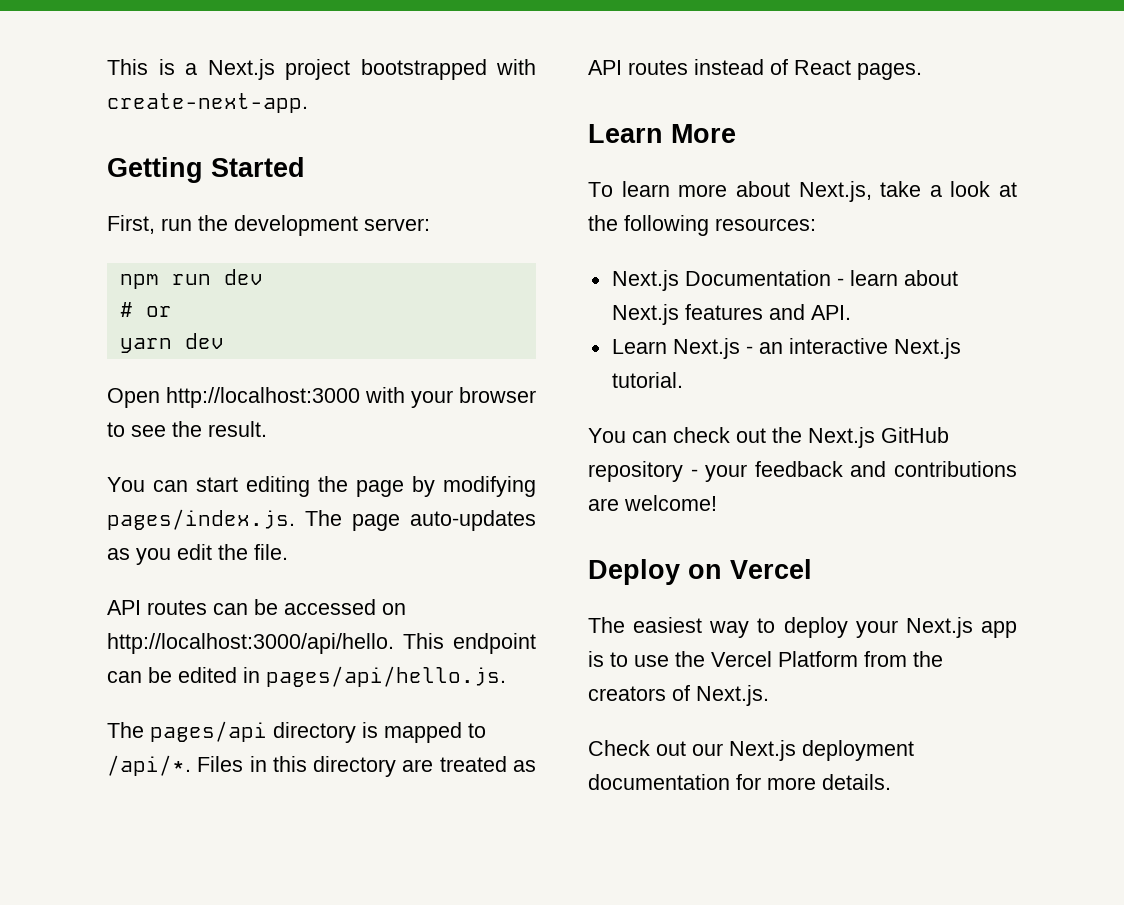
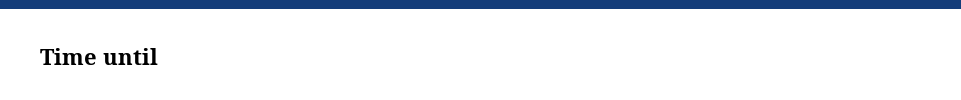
[107,59,536,80] [107,93,308,113] [107,157,305,183] [107,215,430,236] [119,269,263,289] [119,302,172,317] [119,333,224,353] [107,387,536,408] [107,421,267,437] [107,476,536,497] [107,509,536,531] [107,544,288,565] [107,599,406,615] [107,633,536,654] [107,666,506,687] [107,721,486,743] [107,755,536,777] [588,59,922,80] [588,124,736,143] [588,181,1017,202] [588,215,816,236] [611,270,958,291] [611,304,851,325] [611,338,961,359] [611,372,683,388] [588,427,949,448] [588,461,1017,482] [588,495,717,511] [588,559,812,585] [588,617,1017,638] [588,651,943,667] [588,685,769,706] [588,740,914,761] [588,774,891,790] This is a Next.js project bootstrapped with create-next-app. // Getting Started // First, run the development server: // npm run dev // # or // yarn dev // Open http://localhost:3000 with your browser to see the result. // You can start editing the page by modifying pages/index.js. The page auto-updates as you edit the file. // API routes can be accessed on http://localhost:3000/api/hello. This endpoint can be edited in pages/api/hello.js. // The pages/api directory is mapped to /api/*. Files in this directory are treated as API routes instead of React pages. // Learn More // To learn more about Next.js, take a look at the following resources: // Next.js Documentation - learn about Next.js features and API. // Learn Next.js - an interactive Next.js tutorial. // You can check out the Next.js GitHub repository - your feedback and contributions are welcome! // Deploy on Vercel // The easiest way to deploy your Next.js app is to use the Vercel Platform from the creators of Next.js. // Check out our Next.js deployment documentation for more details. -> [40,48,158,65] Time until

